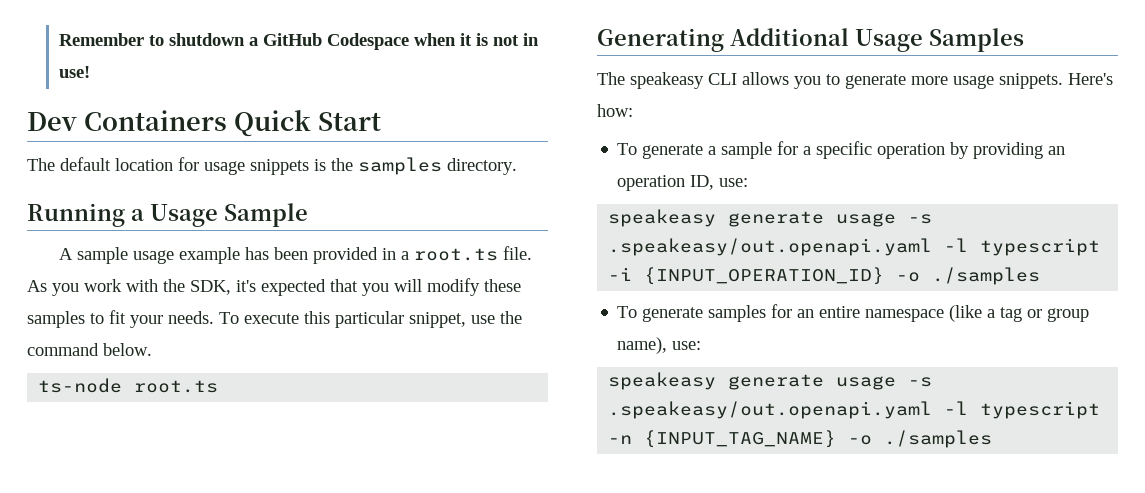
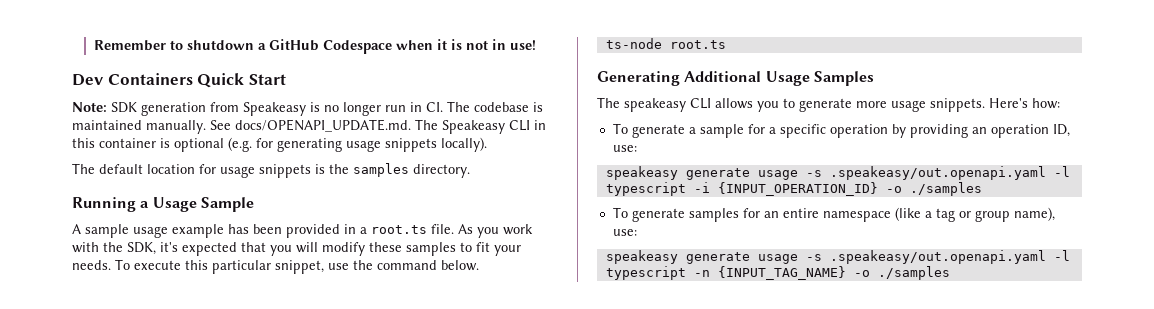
(381, 121) none -> [72,101,543,116] [72,119,546,134] [72,137,487,152] // Note: SDK generation from Speakeasy is no longer run in CI. The codebase is maintained manually. See docs/OPENAPI_UPDATE.md. The Speakeasy CLI in this container is optional (e.g. for generating usage snippets locally).

